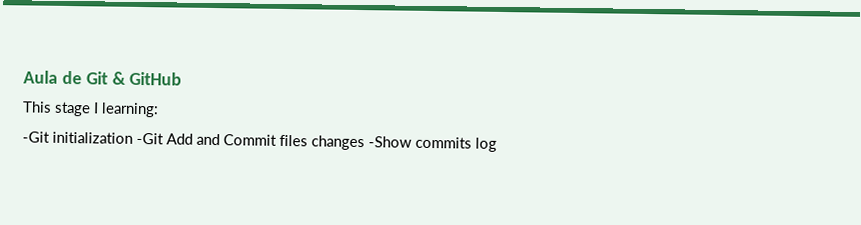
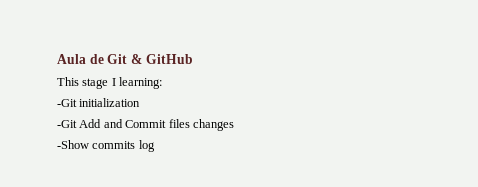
(133, 137) none -> (141, 102) //
(365, 143) none -> (234, 125) //

